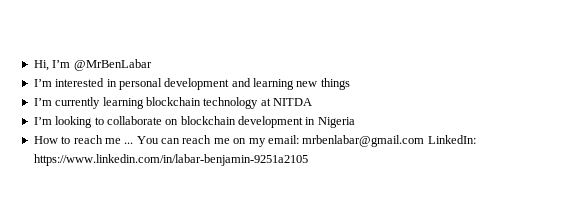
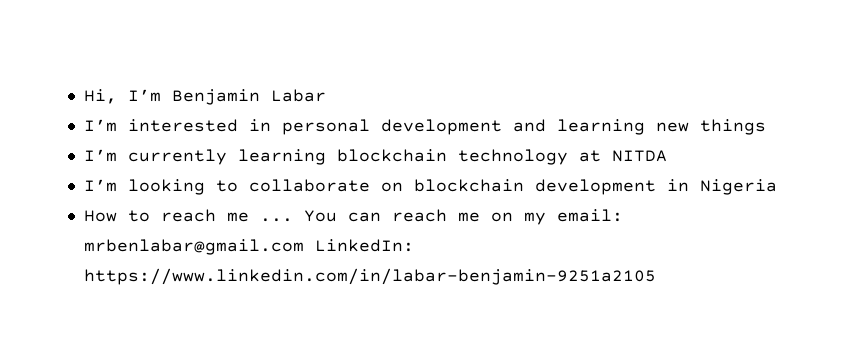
[73,59,152,71] @MrBenLabar -> [171,89,326,105] Benjamin Labar

